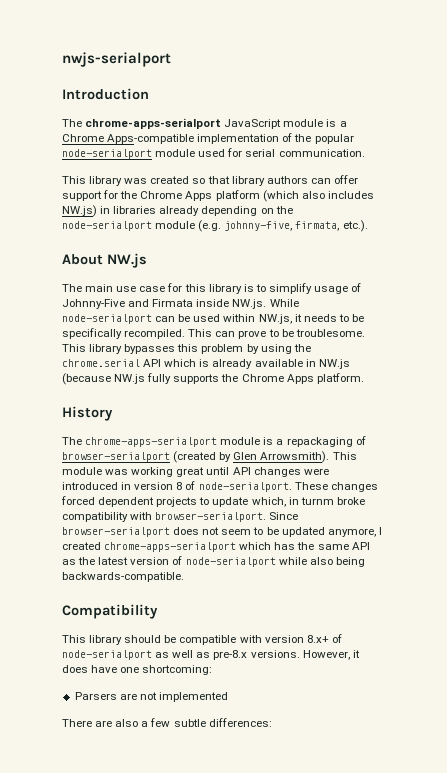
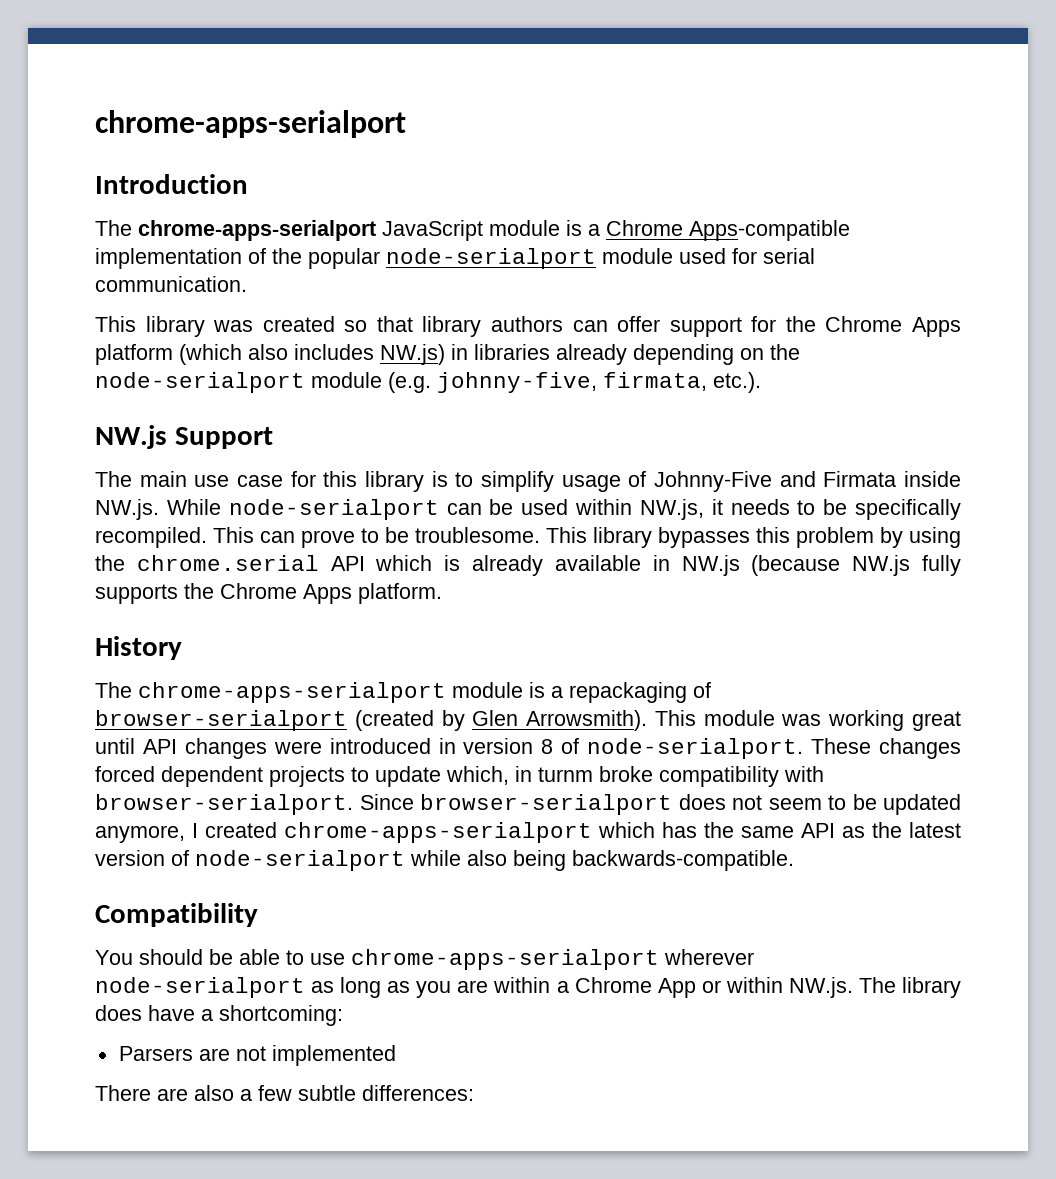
[62,52,171,67] nwjs-serialport -> [95,110,406,138] chrome-apps-serialport
[62,253,147,268] About NW.js -> [95,425,273,449] NW.js Support
[62,634,342,645] [62,650,360,660] This library should be compatible with version 8.x+ of node-serialport as well as pre-8.x versions. However, it -> [95,949,754,970] [95,977,961,998] You should be able to use chrome-apps-serialport wherever node-serialport as long as you are within a Chrome App or within NW.js. The library
[120,667,140,673] one -> [201,1009,213,1021] a

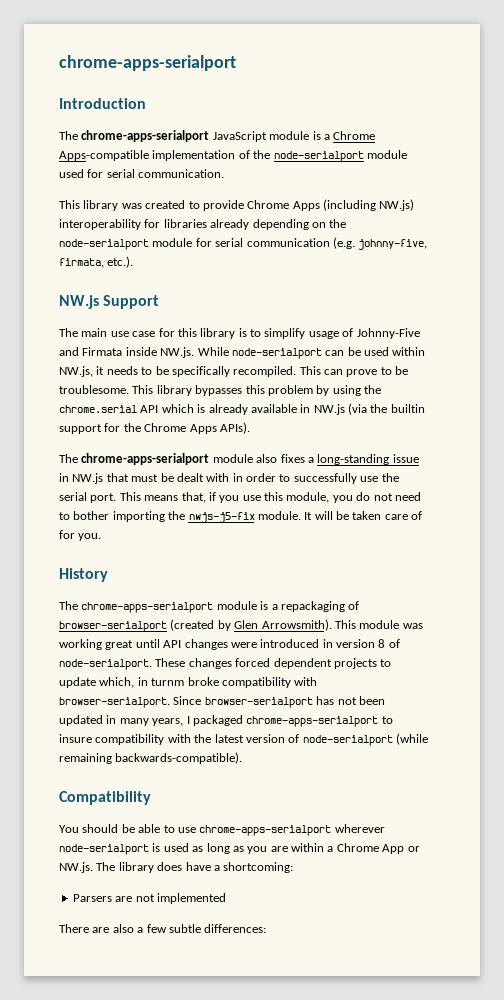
[308,248,380,269] popular -> (271, 154) none
[344,316,961,337] [95,344,468,365] so that library authors can offer support for the Chrome Apps platform (which also includes NW.js) in -> [188,199,415,211] [59,219,161,230] to provide Chrome Apps (including NW.js) interoperability for
(382, 380) none -> [195,238,330,247] for serial communication
[751,555,962,576] [95,583,442,604] (because NW.js fully supports the Chrome Apps platform. -> [348,403,425,415] [59,422,250,434] [59,453,419,465] [59,473,399,484] [59,492,421,503] [59,511,423,523] [59,530,102,541] (via the builtin support for the Chrome Apps APIs). // The chrome-apps-serialport module also fixes a long-standing issue in NW.js that must be dealt with in order to successfully use the serial port. This means that, if you use this module, you do not need to bother importing the nwjs-j5-fix module. It will be taken care of for you.
[678,794,961,815] [95,822,865,843] does not seem to be updated anymore, I created chrome-apps-serialport which has the same API as -> [316,696,385,705] [59,715,393,727] [59,734,191,745] has not been updated in many years, I packaged chrome-apps-serialport to insure compatibility with
[410,850,794,871] while also being backwards-compatible. -> [396,733,428,745] [59,752,243,764] (while remaining backwards-compatible).
(305, 987) none -> [152,843,189,852] is used
[725,977,783,993] within -> (420, 849) none

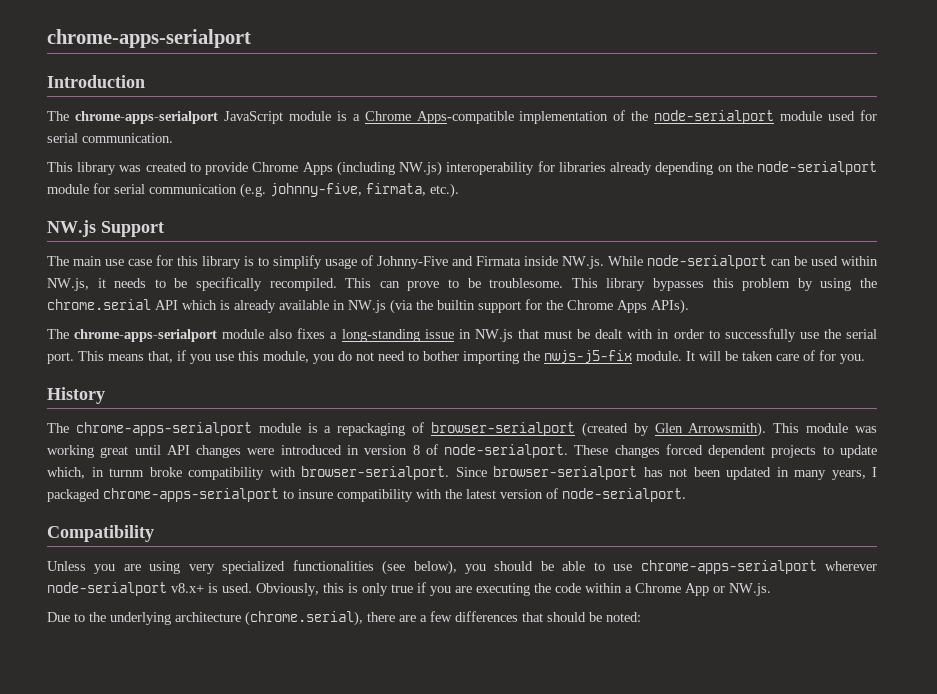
[302,733,428,746] [59,752,243,764] [59,791,151,805] [59,825,79,833] node-serialport (while remaining backwards-compatible). // Compatibility // You -> [562,488,686,502] [47,525,154,542] [47,560,486,575] node-serialport. // Compatibility // Unless you are using very specialized functionalities (see below), you
[152,843,288,854] is used as long as you are -> [171,582,581,596] v8.x+ is used. Obviously, this is only true if you are executing the code
[96,862,294,873] [72,893,226,904] [59,924,267,933] The library does have a shortcoming: // Parsers are not implemented // There are also a few subtle differences: -> [47,611,641,626] // Due to the underlying architecture (chrome.serial), there are a few differences that should be noted:

